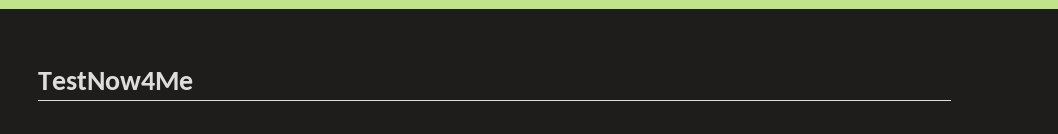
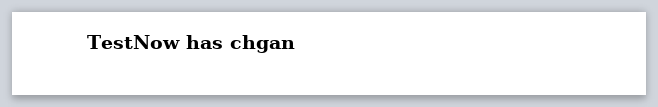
[38,72,193,90] TestNow4Me -> [87,35,295,53] TestNow has chgan

